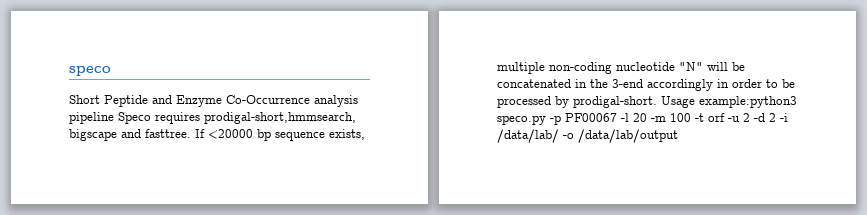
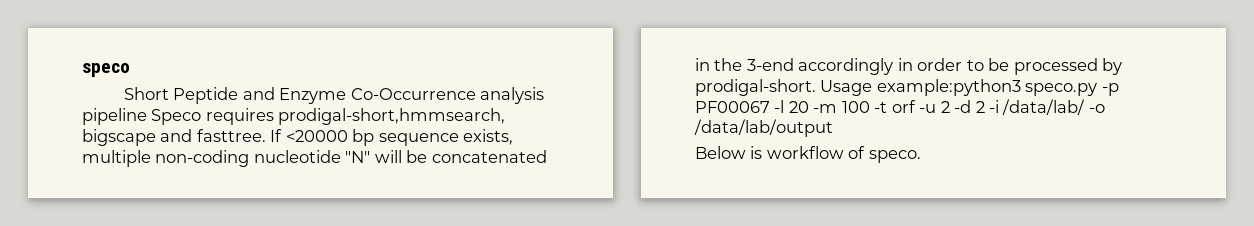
(678, 136) none -> [695,146,921,163] // Below is workflow of speco.

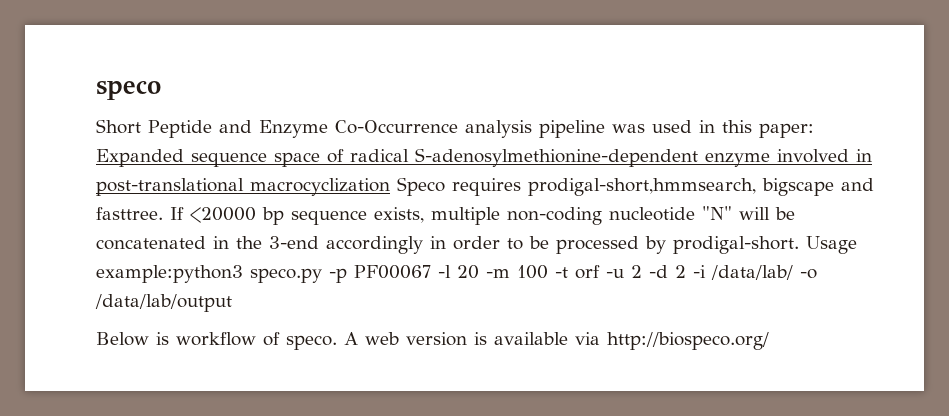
(147, 116) none -> [612,120,814,138] [96,148,872,167] [96,178,390,196] was used in this paper: Expanded sequence space of radical S-adenosylmethionine-dependent enzyme involved in post-translational macrocyclization
(921, 156) none -> [344,332,769,350] A web version is available via http://biospeco.org/

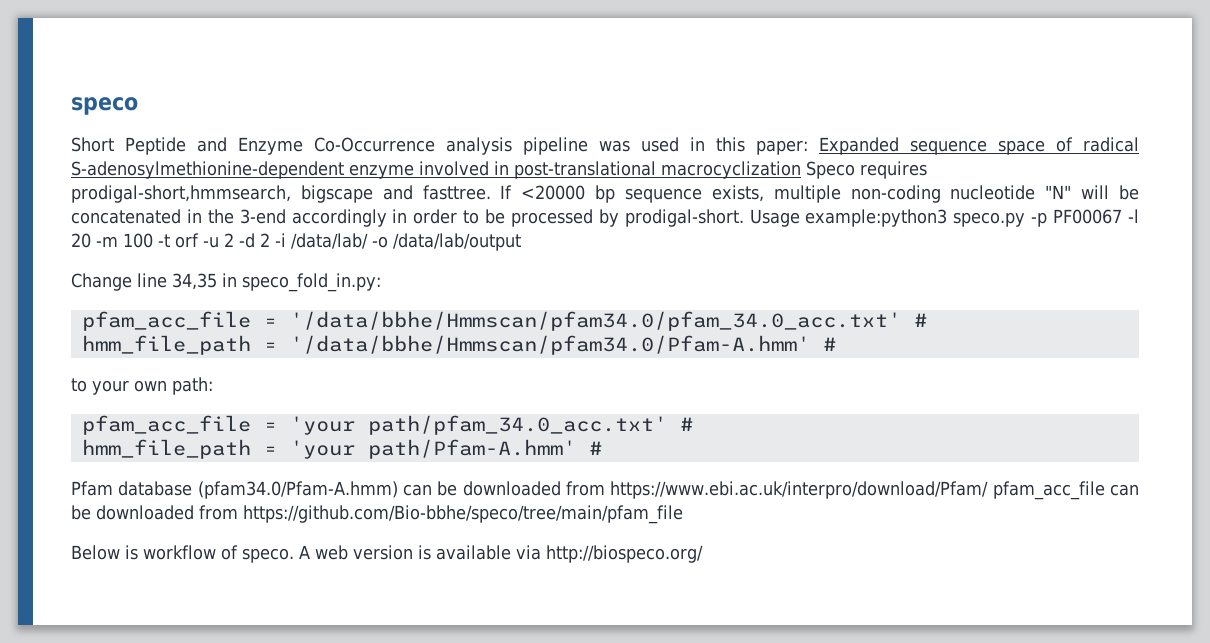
(232, 303) none -> [71,273,381,292] [81,311,927,331] [81,335,836,355] [71,377,213,395] [81,415,693,435] [81,439,602,459] [71,481,1139,500] [71,505,683,524] // Change line 34,35 in speco_fold_in.py: // pfam_acc_file = '/data/bbhe/Hmmscan/pfam34.0/pfam_34.0_acc.txt' # // hmm_file_path = '/data/bbhe/Hmmscan/pfam34.0/Pfam-A.hmm' # // to your own path: // pfam_acc_file = 'your path/pfam_34.0_acc.txt' # // hmm_file_path = 'your path/Pfam-A.hmm' # // Pfam database (pfam34.0/Pfam-A.hmm) can be downloaded from https://www.ebi.ac.uk/interpro/download/Pfam/ pfam_acc_file can be downloaded from https://github.com/Bio-bbhe/speco/tree/main/pfam_file

